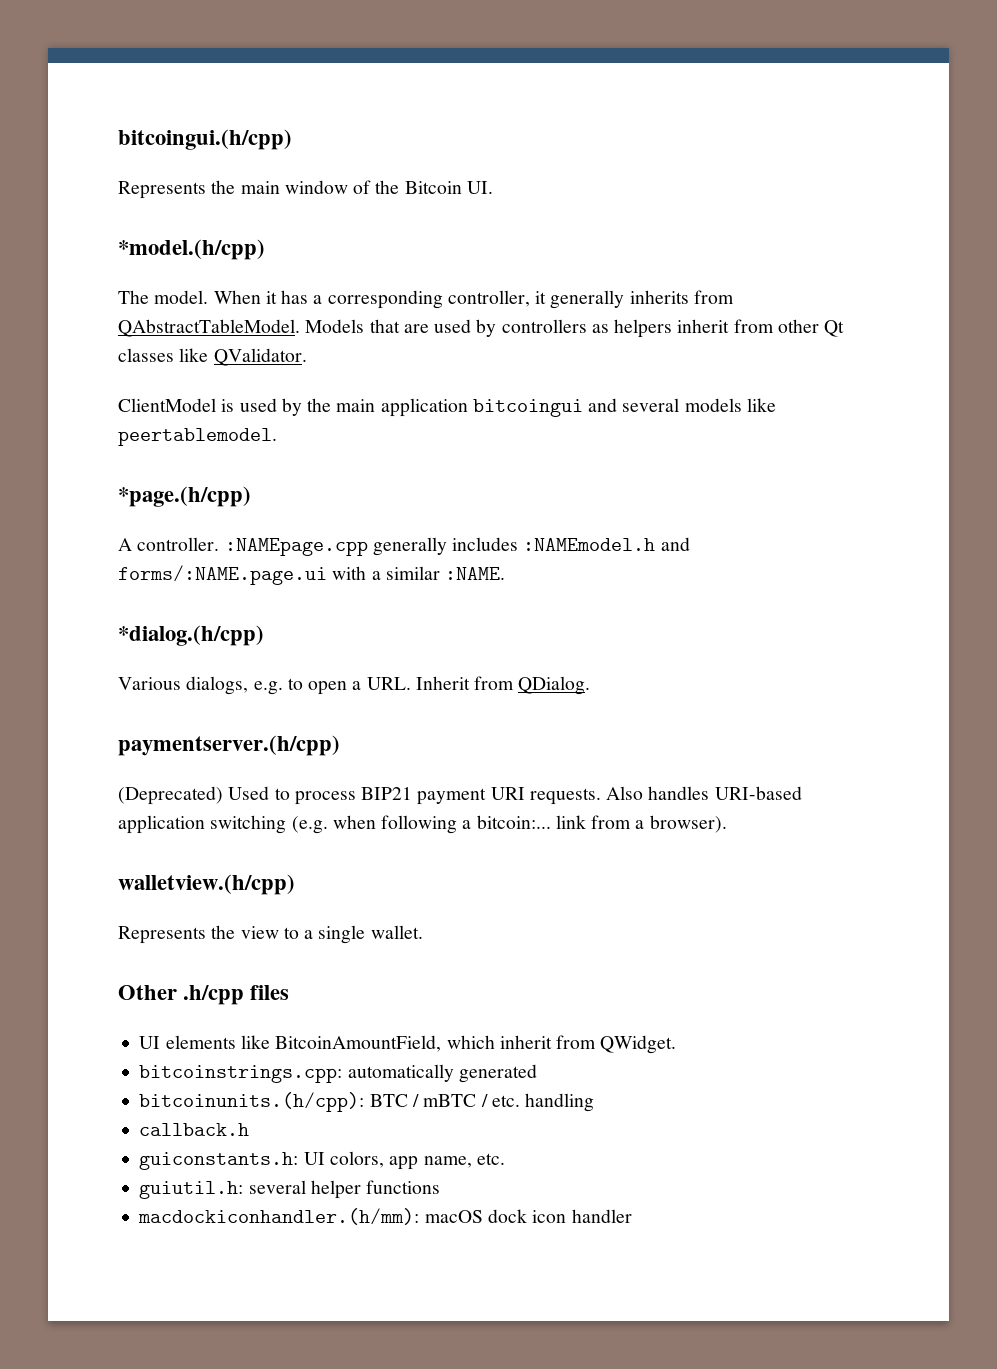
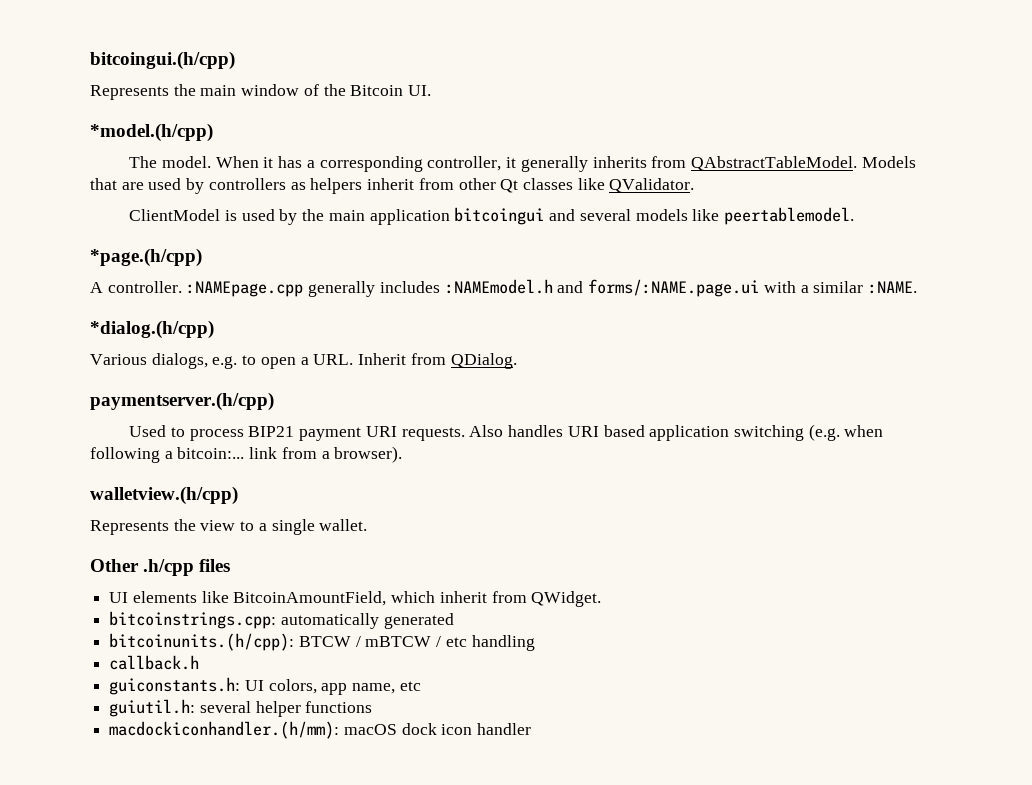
[118,786,223,805] (Deprecated) -> (274, 401) none
[714,786,802,800] URI-based -> [567,425,645,437] URI based
[369,1094,520,1107] BTC / mBTC / etc. -> [298,636,467,647] BTCW / mBTCW / etc
[476,1153,505,1165] etc. -> [399,681,421,691] etc

